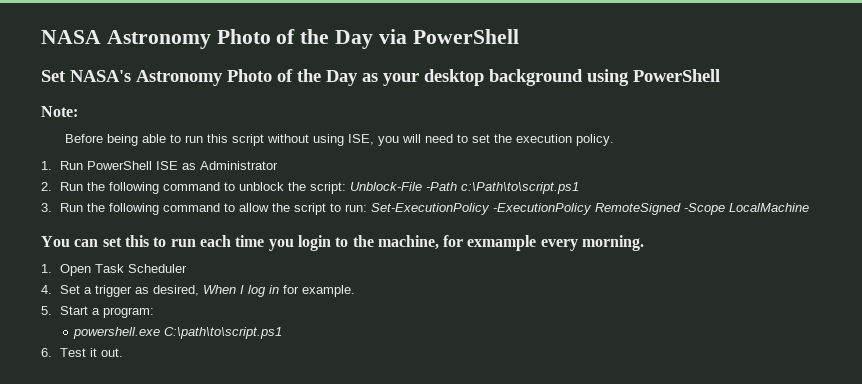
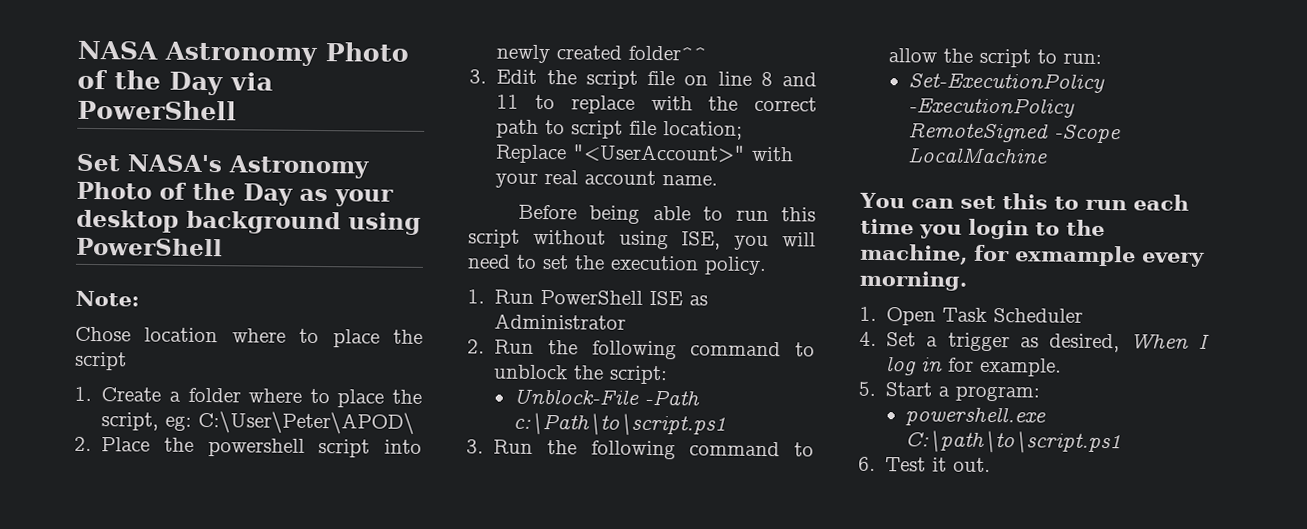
(78, 111) none -> [75,326,423,348] [75,351,127,371] [74,386,422,408] [101,410,416,435] [74,436,422,458] [496,44,708,64] [469,69,817,89] [496,94,817,114] [496,119,744,140] [495,144,795,164] [495,170,719,188] // Chose location where to place the script // 1. Create a folder where to place the script, eg: C:\User\Peter\APOD\ // 2. Place the powershell script into newly created folder^^ // 3. Edit the script file on line 8 and 11 to replace with the correct path to script file location; Replace "<UserAccount>" with your real account name.
(347, 188) none -> (669, 375) //
(368, 208) none -> (1103, 58) //

